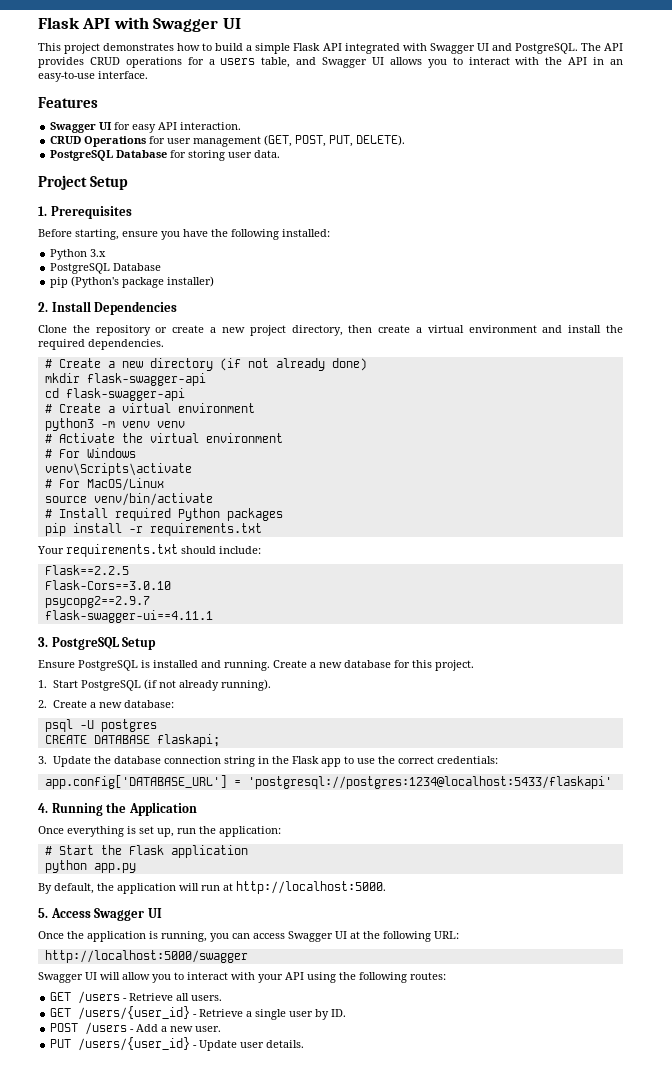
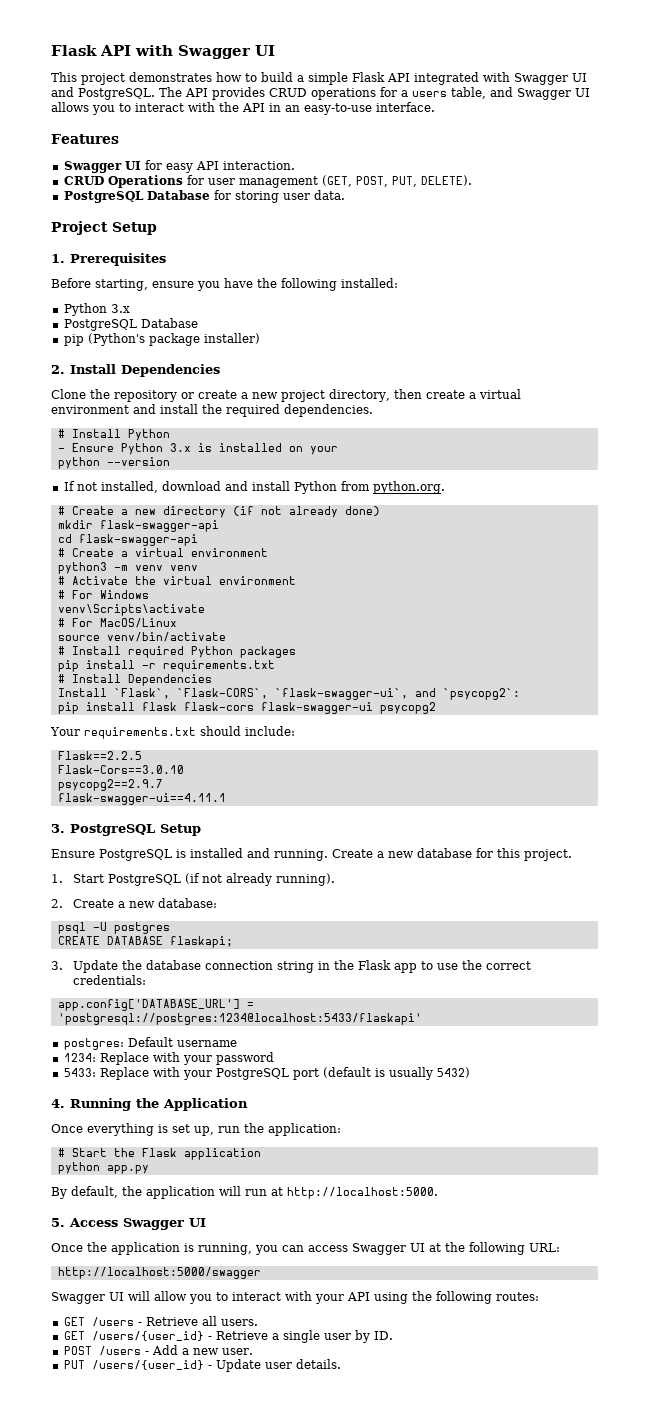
(164, 344) none -> [57,429,170,441] [57,443,338,455] [57,457,170,469] [63,481,445,494] // # Install Python // - Ensure Python 3.x is installed on your // python --version // If not installed, download and install Python from python.org.
(262, 529) none -> [57,674,212,686] [57,688,520,700] [57,702,436,714] // # Install Dependencies // Install `Flask`, `Flask-CORS`, `flask-swagger-ui`, and `psycopg2`: // pip install flask flask-cors flask-swagger-ui psycopg2
(612, 782) none -> [63,1037,237,1050] [63,1052,274,1065] [63,1067,470,1080] // postgres: Default username // 1234: Replace with your password // 5433: Replace with your PostgreSQL port (default is usually 5432)

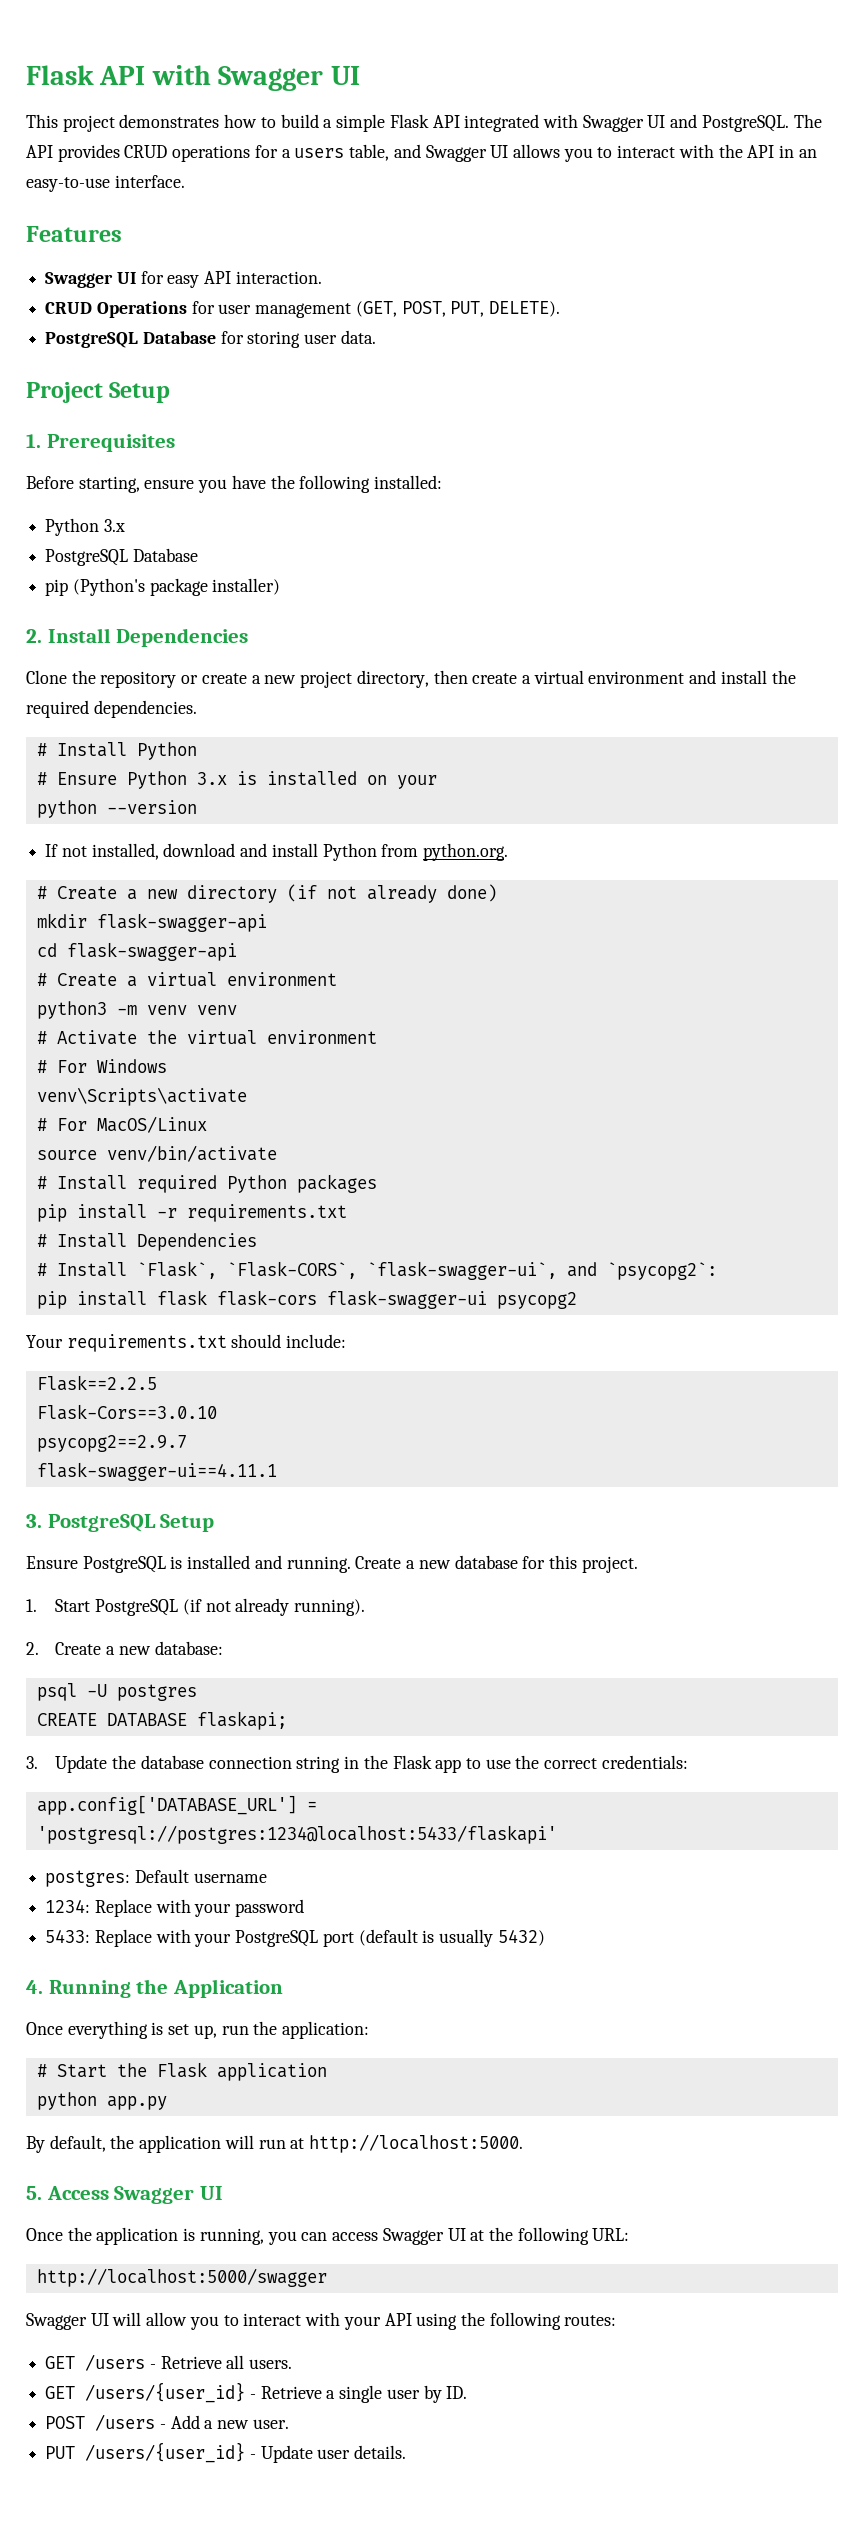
[57,448,65,452] - -> [36,772,47,785] #
(212, 680) none -> [36,1263,47,1276] #

